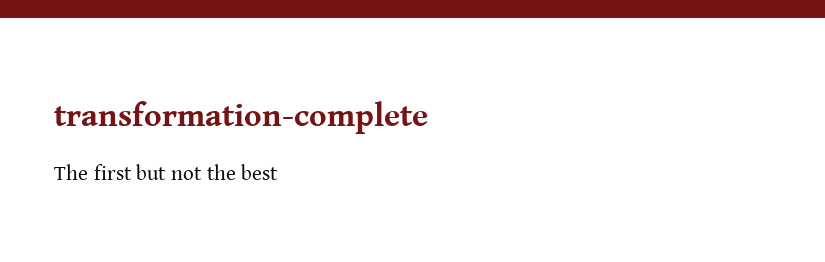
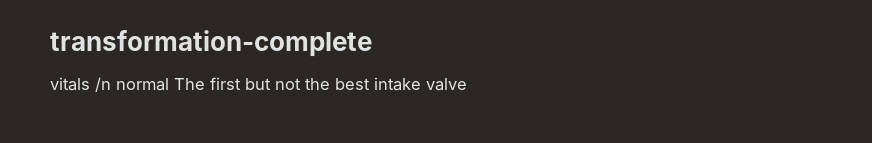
(428, 117) none -> [50,77,169,92] vitals /n normal
(279, 172) none -> [374,77,467,91] intake valve

